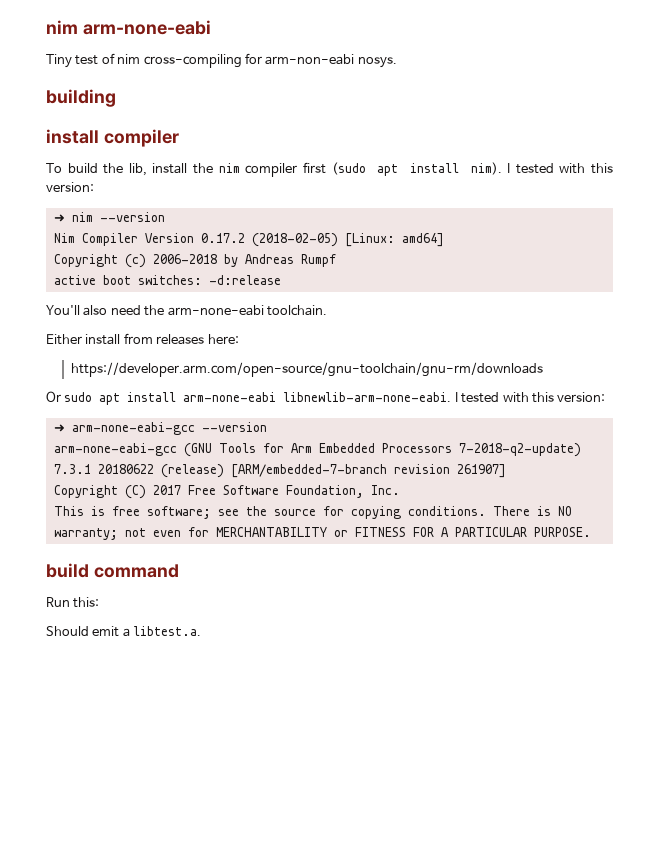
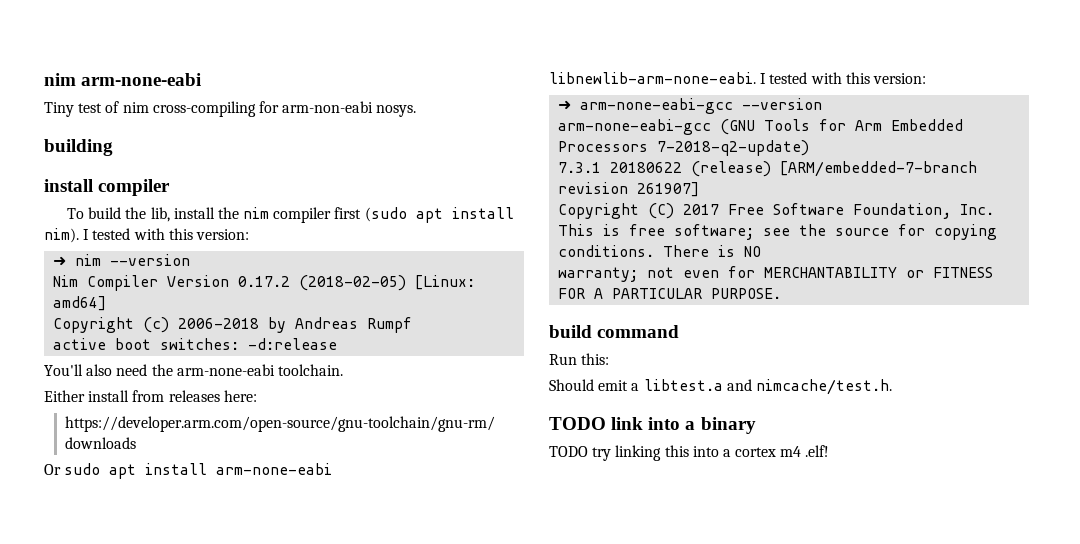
[133,626,202,636] libtest.a. -> [643,379,892,395] [549,417,756,434] [549,445,830,461] libtest.a and nimcache/test.h. // TODO link into a binary // TODO try linking this into a cortex m4 .elf!

